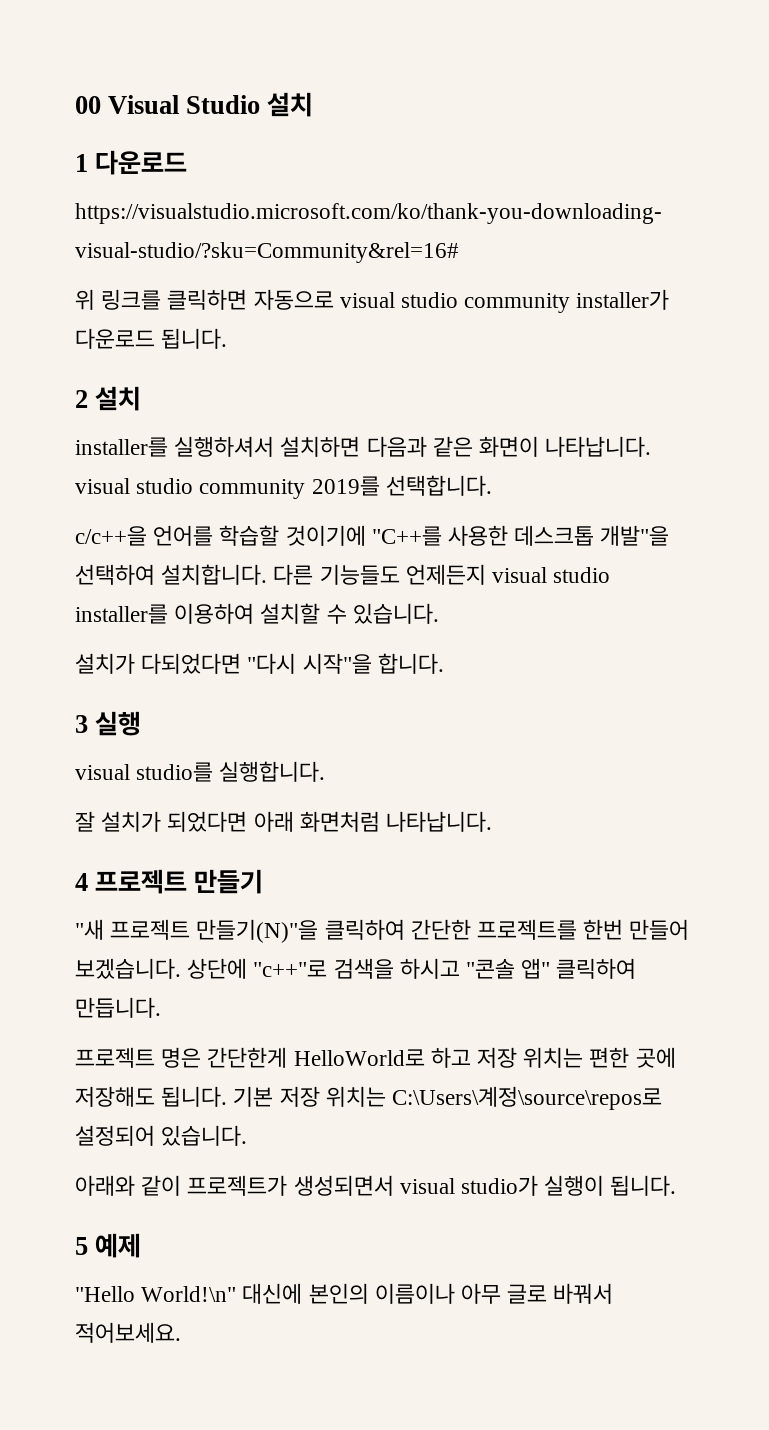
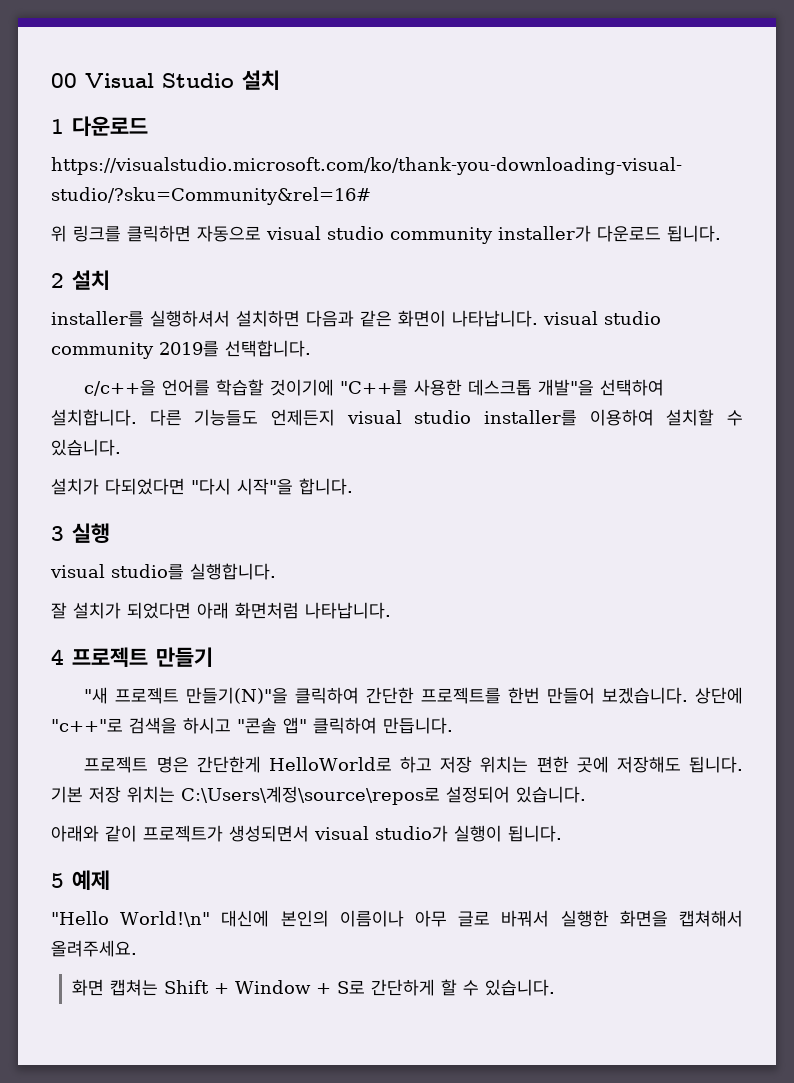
[75,1322,181,1343] 적어보세요. -> [560,910,744,927] [51,940,137,957] [71,979,555,996] 실행한 화면을 캡쳐해서 올려주세요. // 화면 캡쳐는 Shift + Window + S로 간단하게 할 수 있습니다.

